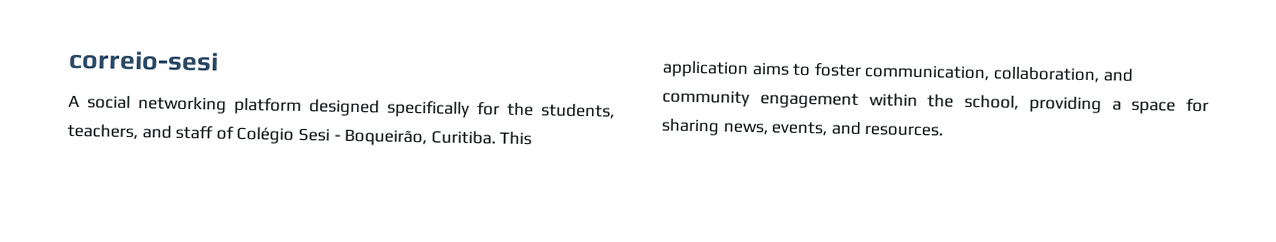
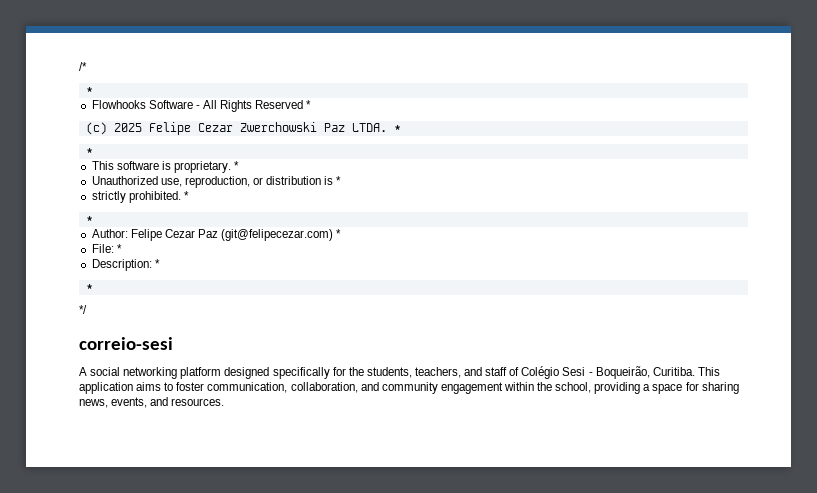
(68, 60) none -> [79,62,87,71] [85,87,93,94] [91,100,312,112] [85,122,401,135] [85,148,93,155] [91,161,240,173] [91,176,342,188] [91,191,189,203] [85,216,93,223] [91,229,342,241] [91,244,122,253] [91,259,160,271] [85,284,93,291] [79,305,87,314] /* // * // Flowhooks Software - All Rights Reserved * // (c) 2025 Felipe Cezar Zwerchowski Paz LTDA. * // * // This software is proprietary. * // Unauthorized use, reproduction, or distribution is * // strictly prohibited. * // * // Author: Felipe Cezar Paz (git@felipecezar.com) * // File: * // Description: * // * // */ //

